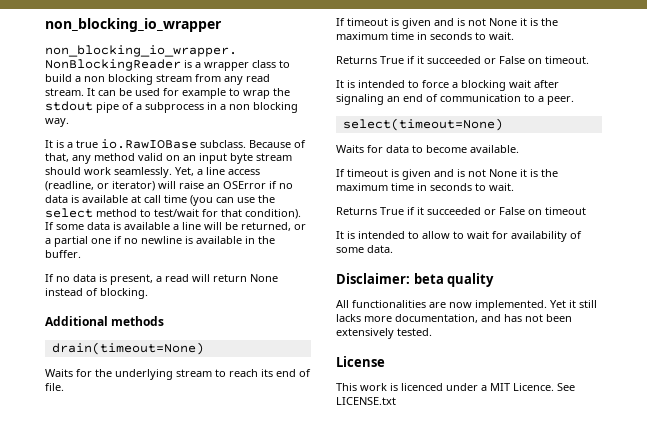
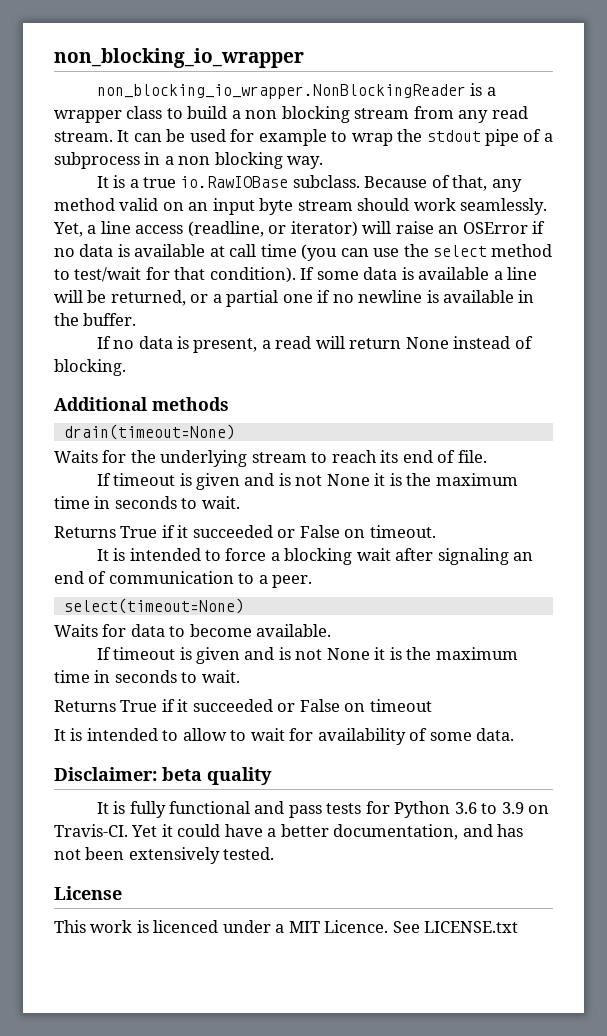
[336,300,597,311] [336,314,392,322] All functionalities are now implemented. Yet it still lacks more -> [96,801,550,818] [54,824,329,837] It is fully functional and pass tests for Python 3.6 to 3.9 on Travis-CI. Yet it could have a better

